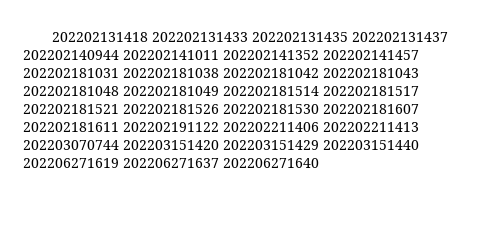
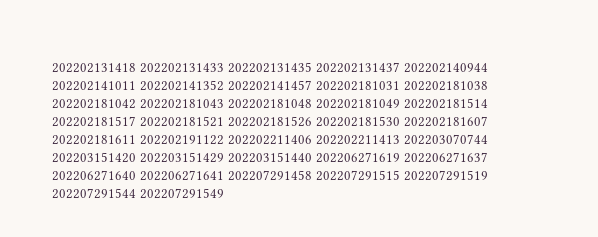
(319, 163) none -> [140,170,488,181] [52,188,224,199] 202206271641 202207291458 202207291515 202207291519 202207291544 202207291549

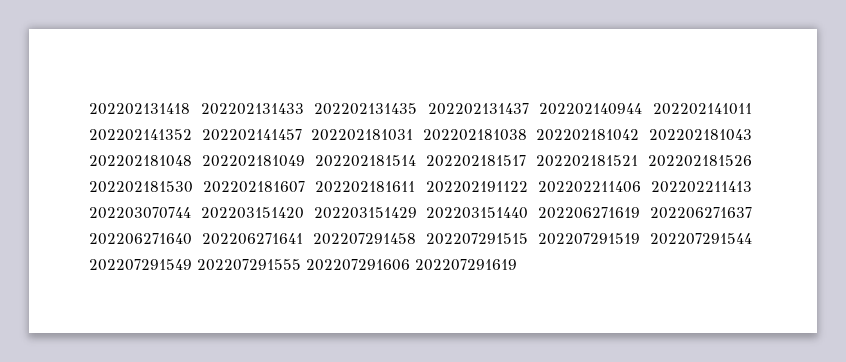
(224, 193) none -> [197,259,517,271] 202207291555 202207291606 202207291619

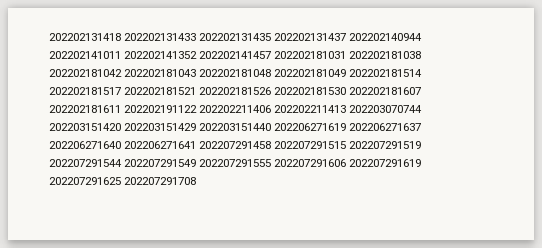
(517, 265) none -> [49,177,197,185] 202207291625 202207291708

